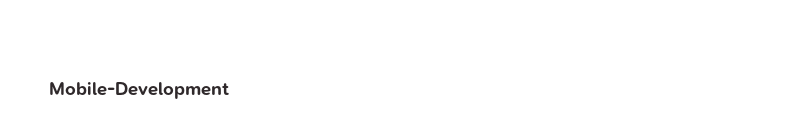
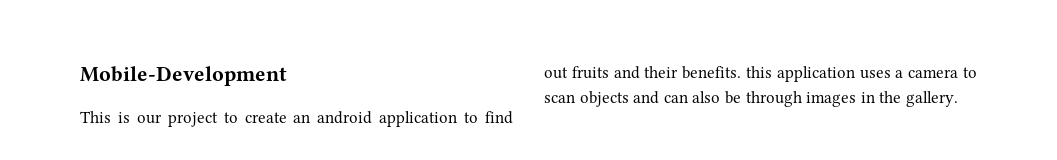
(229, 90) none -> [80,111,513,127] [544,66,977,82] [544,91,958,107] // This is our project to create an android application to find out fruits and their benefits. this application uses a camera to scan objects and can also be through images in the gallery.

